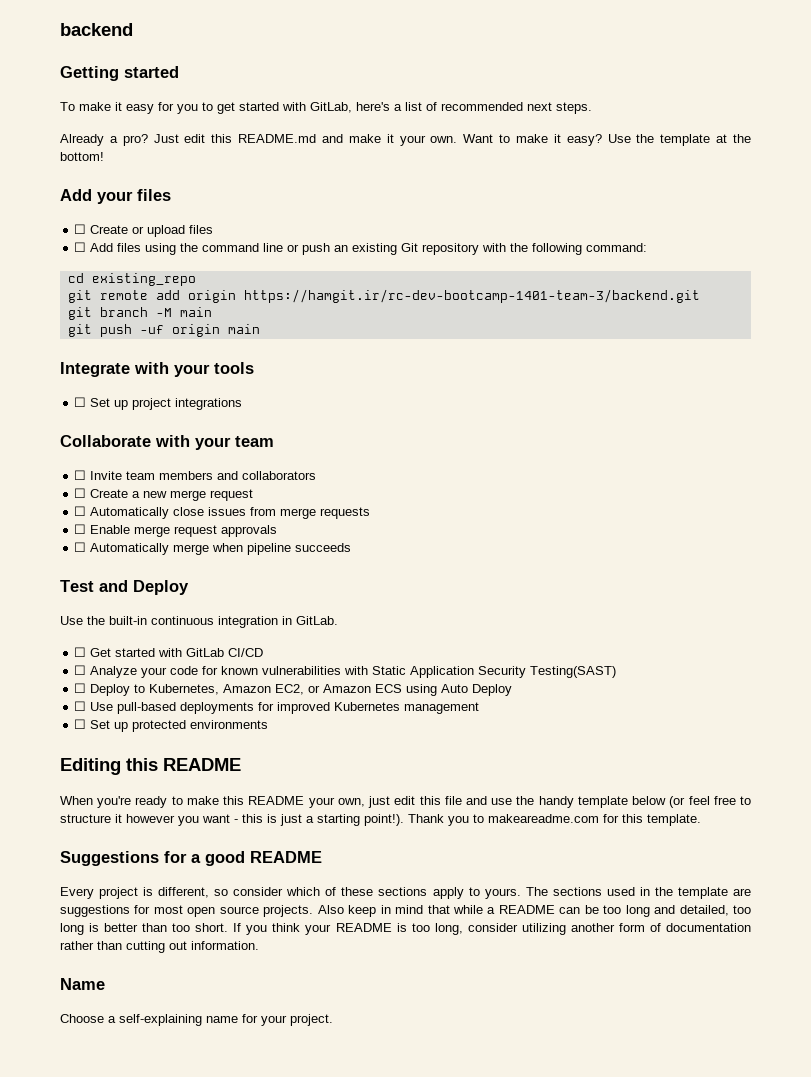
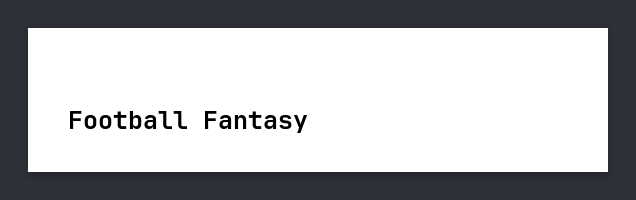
[60,23,133,36] [60,66,179,81] [60,102,592,114] [60,134,751,146] [60,152,104,161] [60,189,171,204] [74,224,214,237] [74,242,648,255] [67,273,196,286] [67,289,700,303] [67,307,212,320] [67,324,260,337] [60,362,254,377] [74,397,243,410] [60,435,274,450] [74,470,317,480] [74,488,254,501] [74,506,371,519] [74,524,278,537] [74,542,352,555] [60,580,189,595] [60,616,338,628] [74,647,264,657] [74,665,617,678] [74,683,513,696] [74,701,480,714] [74,719,269,732] [60,758,241,775] [60,796,752,808] [60,814,701,826] [60,851,322,866] [60,887,751,899] [60,905,752,917] [60,923,751,935] [60,941,259,953] [60,978,105,990] [60,1014,333,1026] backend // Getting started // To make it easy for you to get started with GitLab, here's a list of recommended next steps. // Already a pro? Just edit this README.md and make it your own. Want to make it easy? Use the template at the bottom! // Add your files // ☐ Create or upload files // ☐ Add files using the command line or push an existing Git repository with the following command: // cd existing_repo // git remote add origin https://hamgit.ir/rc-dev-bootcamp-1401-team-3/backend.git // git branch -M main // git push -uf origin main // Integrate with your tools // ☐ Set up project integrations // Collaborate with your team // ☐ Invite team members and collaborators // ☐ Create a new merge request // ☐ Automatically close issues from merge requests // ☐ Enable merge request approvals // ☐ Automatically merge when pipeline succeeds // Test and Deploy // Use the built-in continuous integration in GitLab. // ☐ Get started with GitLab CI/CD // ☐ Analyze your code for known vulnerabilities with Static Application Security Testing(SAST) // ☐ Deploy to Kubernetes, Amazon EC2, or Amazon ECS using Auto Deploy // ☐ Use pull-based deployments for improved Kubernetes management // ☐ Set up protected environments // Editing this README // When you're ready to make this README your own, just edit this file and use the handy template below (or feel free to structure it however you want - this is just a starting point!). Thank you to makeareadme.com for this template. // Suggestions for a good README // Every project is different, so consider which of these sections apply to yours. The sections used in the template are suggestions for most open source projects. Also keep in mind that while a README can be too long and detailed, too long is better than too short. If you think your README is too long, consider utilizing another form of documentation rather than cutting out information. // Name // Choose a self-explaining name for your project. -> [68,111,308,133] Football Fantasy

